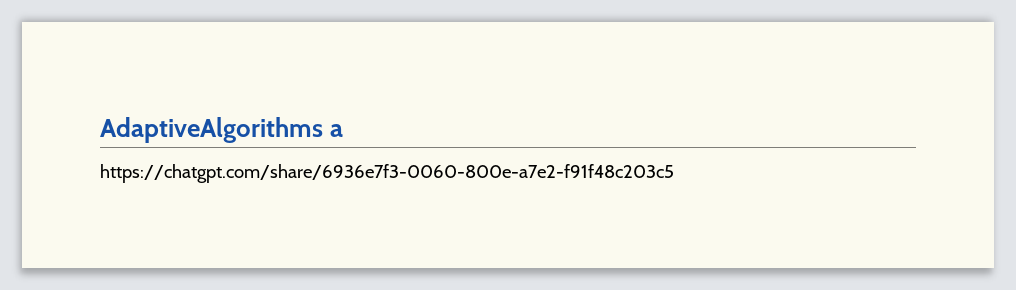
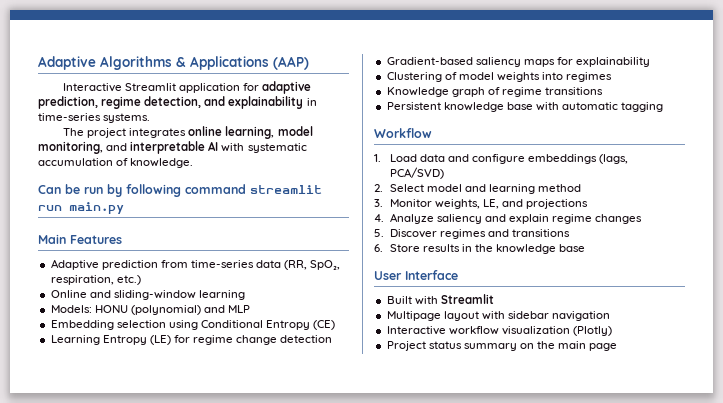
[100,117,344,143] [100,164,674,183] AdaptiveAlgorithms a // https://chatgpt.com/share/6936e7f3-0060-800e-a7e2-f91f48c203c5 -> [38,56,309,70] [62,81,312,94] [38,96,317,109] [38,113,151,123] [62,126,313,139] [38,141,307,154] [38,158,194,168] [38,184,322,197] [38,202,124,214] [38,234,122,244] [50,259,341,270] [50,275,141,285] [50,290,245,300] [50,305,251,315] [50,320,336,330] [50,335,333,345] [386,57,651,67] [386,72,613,82] [386,87,604,97] [386,102,664,112] [374,128,432,138] [374,154,629,164] [389,167,444,179] [374,184,582,194] [374,199,589,209] [374,213,643,224] [374,229,571,239] [374,244,586,254] [374,270,458,280] [386,294,494,305] [386,311,611,321] [386,326,612,336] [386,341,618,351] Adaptive Algorithms & Applications (AAP) // Interactive Streamlit application for adaptive prediction, regime detection, and explainability in time-series systems. // The project integrates online learning, model monitoring, and interpretable AI with systematic accumulation of knowledge. // Can be run by following command streamlit run main.py // Main Features // Adaptive prediction from time-series data (RR, SpO₂, respiration, etc.) // Online and sliding-window learning // Models: HONU (polynomial) and MLP // Embedding selection using Conditional Entropy (CE) // Learning Entropy (LE) for regime change detection // Gradient-based saliency maps for explainability // Clustering of model weights into regimes // Knowledge graph of regime transitions // Persistent knowledge base with automatic tagging // Workflow // 1. Load data and configure embeddings (lags, PCA/SVD) // 2. Select model and learning method // 3. Monitor weights, LE, and projections // 4. Analyze saliency and explain regime changes // 5. Discover regimes and transitions // 6. Store results in the knowledge base // User Interface // Built with Streamlit // Multipage layout with sidebar navigation // Interactive workflow visualization (Plotly) // Project status summary on the main page

